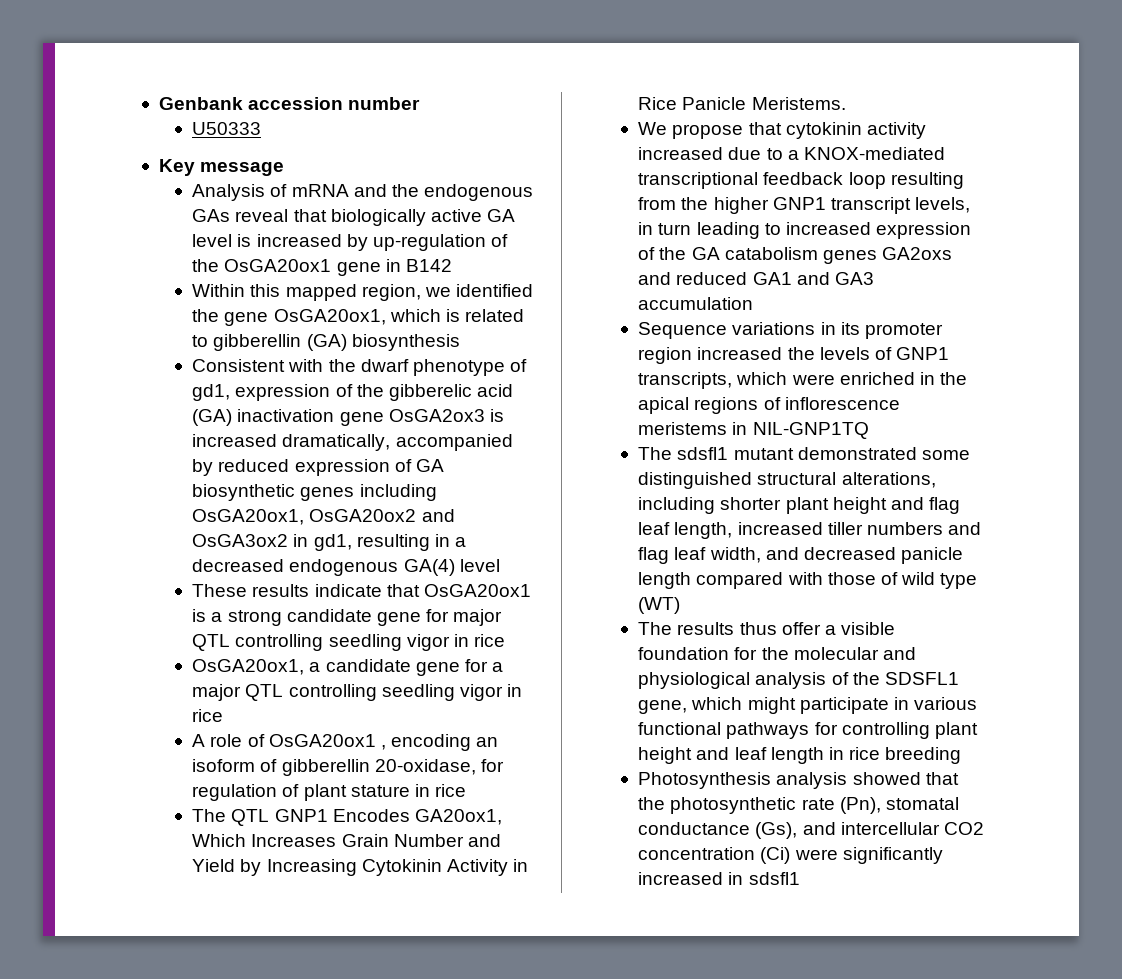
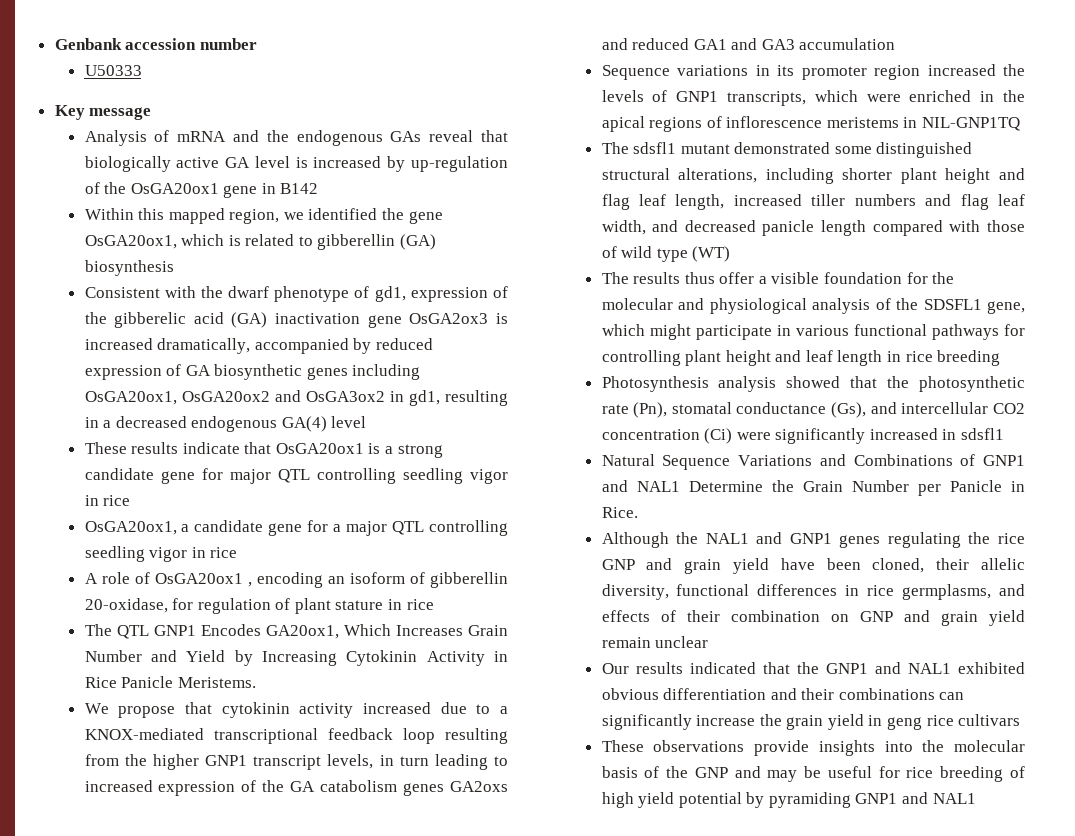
(800, 878) none -> [601,454,1025,470] [601,480,1025,496] [601,507,638,518] [601,532,1025,548] [601,558,1025,574] [601,584,1025,600] [601,610,1025,626] [601,636,709,648] [601,662,1025,674] [601,688,965,700] [601,714,1021,730] [601,740,1025,756] [601,766,1025,782] [601,792,976,808] // Natural Sequence Variations and Combinations of GNP1 and NAL1 Determine the Grain Number per Panicle in Rice. // Although the NAL1 and GNP1 genes regulating the rice GNP and grain yield have been cloned, their allelic diversity, functional differences in rice germplasms, and effects of their combination on GNP and grain yield remain unclear // Our results indicated that the GNP1 and NAL1 exhibited obvious differentiation and their combinations can significantly increase the grain yield in geng rice cultivars // These observations provide insights into the molecular basis of the GNP and may be useful for rice breeding of high yield potential by pyramiding GNP1 and NAL1

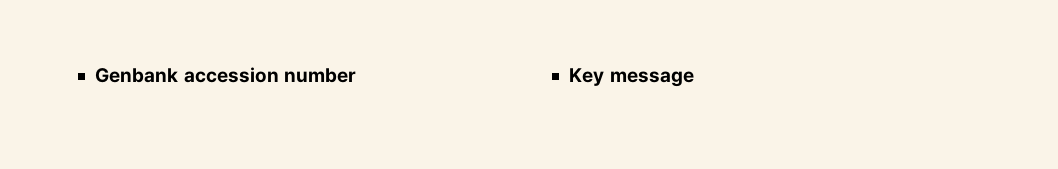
[84,65,142,76] // U50333 -> (356, 75) none
[84,130,508,146] [84,156,508,172] [84,182,319,198] [84,208,443,224] [84,234,437,250] [84,260,174,276] [84,286,508,302] [84,312,508,328] [84,338,433,354] [84,364,421,380] [84,390,508,406] [84,416,367,432] [84,442,443,458] [84,468,508,484] [84,495,131,506] [84,520,508,536] [84,546,238,562] [84,572,509,588] [84,598,434,614] [84,624,508,639] [84,650,508,666] [84,676,256,688] [84,702,509,718] [84,728,508,744] [84,754,508,770] [84,780,509,796] [601,38,896,50] [601,64,1025,80] [601,90,1025,106] [601,116,1021,132] [601,142,973,158] [601,168,1025,184] [601,194,1025,210] [601,220,1025,236] [601,246,731,262] [601,272,955,284] [601,298,1025,314] [601,324,1025,340] [601,350,1001,366] [601,376,1025,392] [601,402,1025,418] [601,428,1005,444] [601,454,1025,470] [601,480,1025,496] [601,507,638,518] [601,532,1025,548] [601,558,1025,574] [601,584,1025,600] [601,610,1025,626] [601,636,709,648] [601,662,1025,674] [601,688,965,700] [601,714,1021,730] [601,740,1025,756] [601,766,1025,782] [601,792,976,808] // Analysis of mRNA and the endogenous GAs reveal that biologically active GA level is increased by up-regulation of the OsGA20ox1 gene in B142 // Within this mapped region, we identified the gene OsGA20ox1, which is related to gibberellin (GA) biosynthesis // Consistent with the dwarf phenotype of gd1, expression of the gibberelic acid (GA) inactivation gene OsGA2ox3 is increased dramatically, accompanied by reduced expression of GA biosynthetic genes including OsGA20ox1, OsGA20ox2 and OsGA3ox2 in gd1, resulting in a decreased endogenous GA(4) level // These results indicate that OsGA20ox1 is a strong candidate gene for major QTL controlling seedling vigor in rice // OsGA20ox1, a candidate gene for a major QTL controlling seedling vigor in rice // A role of OsGA20ox1 , encoding an isoform of gibberellin 20-oxidase, for regulation of plant stature in rice // The QTL GNP1 Encodes GA20ox1, Which Increases Grain Number and Yield by Increasing Cytokinin Activity in Rice Panicle Meristems. // We propose that cytokinin activity increased due to a KNOX-mediated transcriptional feedback loop resulting from the higher GNP1 transcript levels, in turn leading to increased expression of the GA catabolism genes GA2oxs and reduced GA1 and GA3 accumulation // Sequence variations in its promoter region increased the levels of GNP1 transcripts, which were enriched in the apical regions of inflorescence meristems in NIL-GNP1TQ // The sdsfl1 mutant demonstrated some distinguished structural alterations, including shorter plant height and flag leaf length, increased tiller numbers and flag leaf width, and decreased panicle length compared with those of wild type (WT) // The results thus offer a visible foundation for the molecular and physiological analysis of the SDSFL1 gene, which might participate in various functional pathways for controlling plant height and leaf length in rice breeding // Photosynthesis analysis showed that the photosynthetic rate (Pn), stomatal conductance (Gs), and intercellular CO2 concentration (Ci) were significantly increased in sdsfl1 // Natural Sequence Variations and Combinations of GNP1 and NAL1 Determine the Grain Number per Panicle in Rice. // Although the NAL1 and GNP1 genes regulating the rice GNP and grain yield have been cloned, their allelic diversity, functional differences in rice germplasms, and effects of their combination on GNP and grain yield remain unclear // Our results indicated that the GNP1 and NAL1 exhibited obvious differentiation and their combinations can significantly increase the grain yield in geng rice cultivars // These observations provide insights into the molecular basis of the GNP and may be useful for rice breeding of high yield potential by pyramiding GNP1 and NAL1 -> (694, 79) none

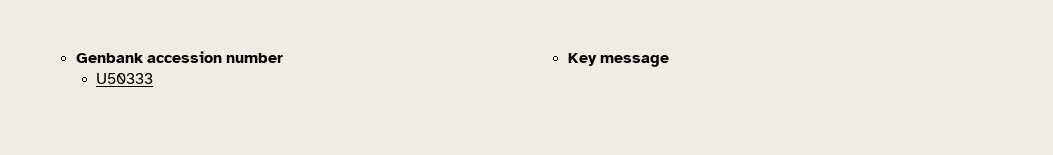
(356, 75) none -> [96,73,154,84] // U50333

